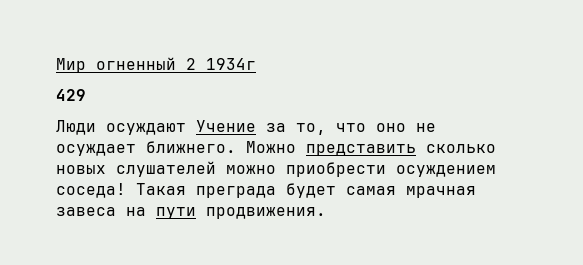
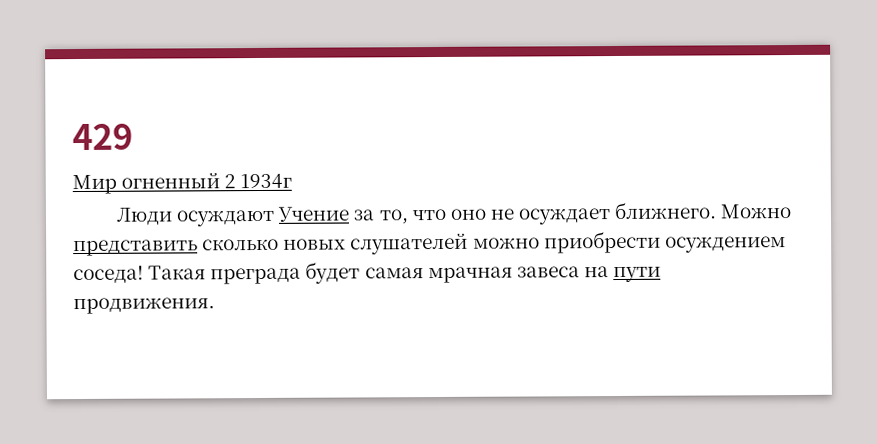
(56, 65) none -> [72,123,133,151] 429 //
[56,89,86,101] // 429 -> (293, 181) none

